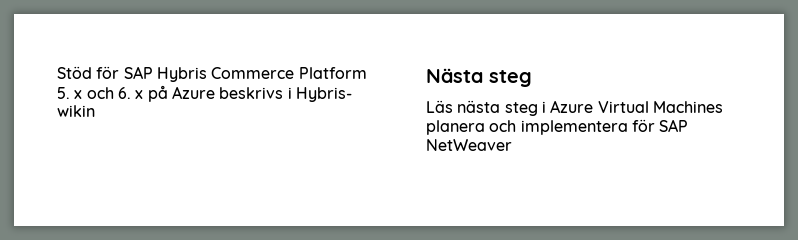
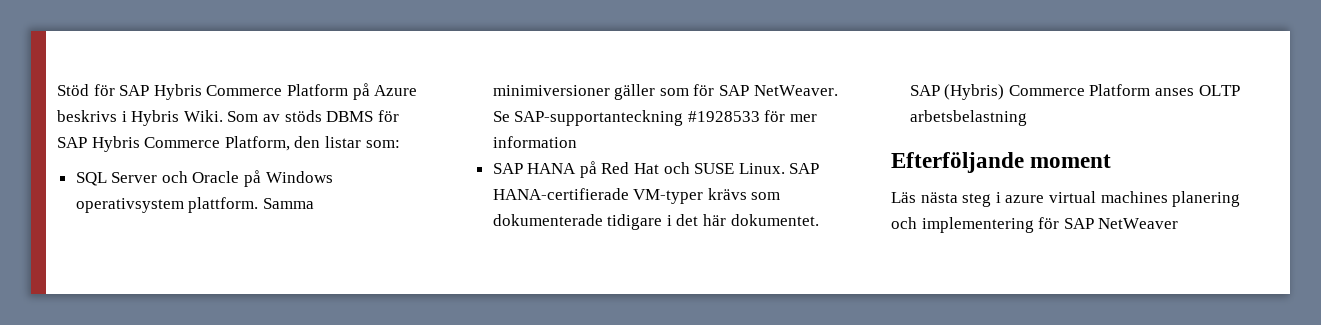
[57,85,352,102] [57,105,95,117] [426,68,532,87] [426,100,723,116] [426,120,628,135] 5. x och 6. x på Azure beskrivs i Hybris- wikin // Nästa steg // Läs nästa steg i Azure Virtual Machines planera och implementera -> [352,83,418,100] [57,110,399,126] [57,136,400,152] [75,170,333,187] [75,197,314,213] [492,84,838,100] [492,110,818,126] [492,136,577,148] [492,161,820,178] [492,188,781,204] [492,214,819,230] [909,84,1240,100] [909,110,1027,126] [891,152,1112,173] [891,191,1241,207] [891,217,1034,233] på Azure beskrivs i Hybris Wiki. Som av stöds DBMS för SAP Hybris Commerce Platform, den listar som: // SQL Server och Oracle på Windows operativsystem plattform. Samma minimiversioner gäller som för SAP NetWeaver. Se SAP-supportanteckning #1928533 för mer information // SAP HANA på Red Hat och SUSE Linux. SAP HANA-certifierade VM-typer krävs som dokumenterade tidigare i det här dokumentet. SAP (Hybris) Commerce Platform anses OLTP arbetsbelastning // Efterföljande moment // Läs nästa steg i azure virtual machines planering och implementering

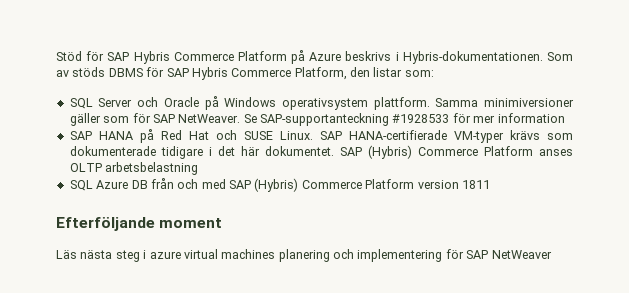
[131,110,223,126] Hybris Wiki. -> [402,51,543,64] Hybris-dokumentationen.
(1027, 118) none -> [69,178,490,192] // SQL Azure DB från och med SAP (Hybris) Commerce Platform version 1811

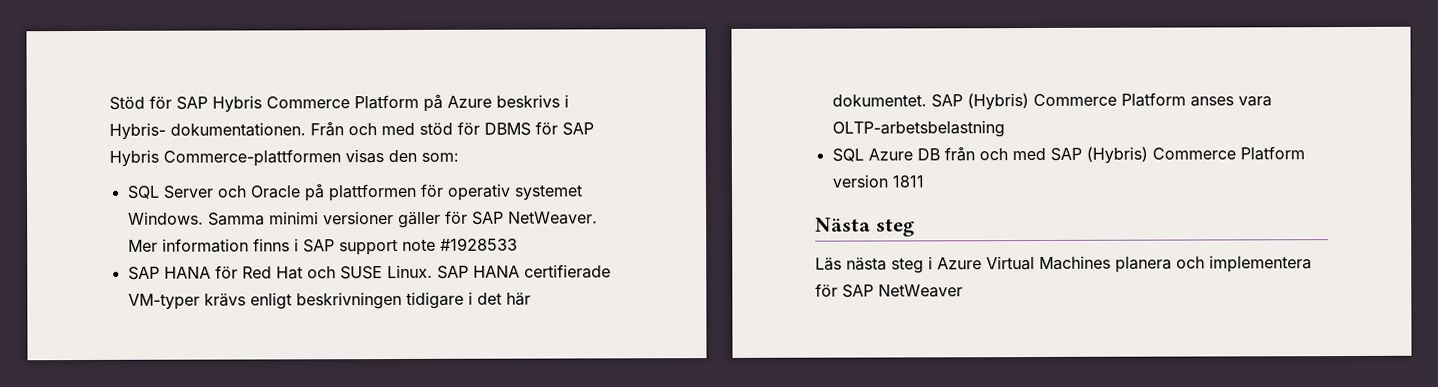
[402,51,573,64] [56,67,403,80] Hybris-dokumentationen. Som av stöds DBMS för SAP Hybris Commerce Platform, den listar -> [109,121,594,140] [109,149,417,167] Hybris- dokumentationen. Från och med stöd för DBMS för SAP Hybris Commerce-plattformen visas den
[224,97,574,110] [69,113,565,126] [69,129,154,143] Windows operativsystem plattform. Samma minimiversioner gäller som för SAP NetWeaver. Se SAP-supportanteckning #1928533 för mer information // SAP HANA på -> [327,183,583,202] [127,210,598,229] [127,237,518,256] [127,265,238,280] plattformen för operativ systemet Windows. Samma minimi versioner gäller för SAP NetWeaver. Mer information finns i SAP support note #1928533 // SAP HANA för
[348,130,573,143] [69,146,156,156] HANA-certifierade VM-typer krävs som dokumenterade -> [472,264,611,279] [127,291,402,310] HANA certifierade VM-typer krävs enligt beskrivningen
[69,162,199,175] OLTP arbetsbelastning -> [1237,96,1272,107] [831,120,1005,138] vara OLTP-arbetsbelastning
[56,217,223,231] Efterföljande moment -> [815,217,915,237] Nästa steg
[149,249,443,262] azure virtual machines planering och implementering -> [937,255,1312,273] Azure Virtual Machines planera och implementera

